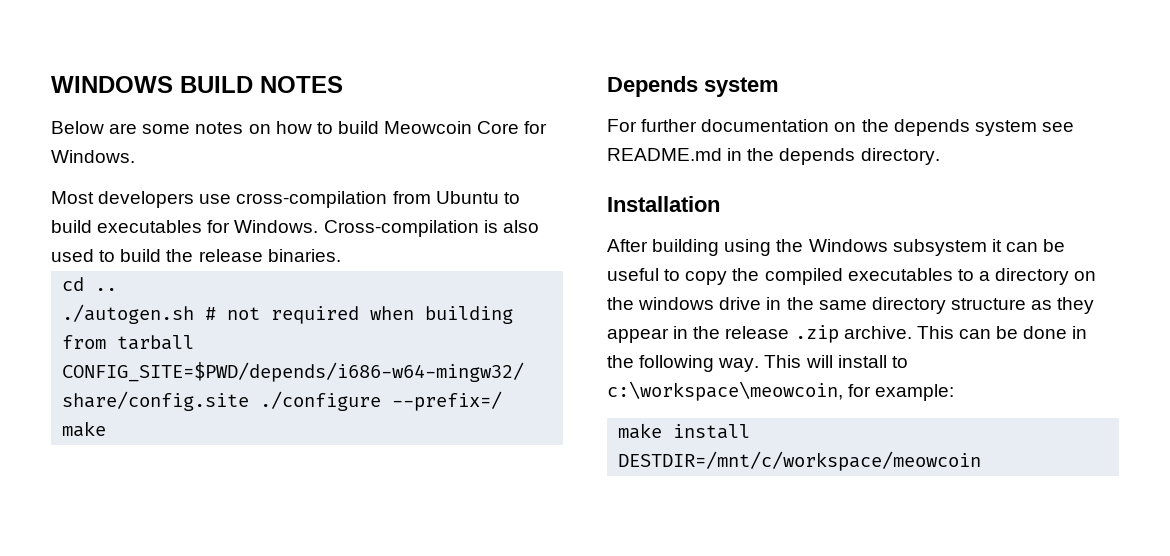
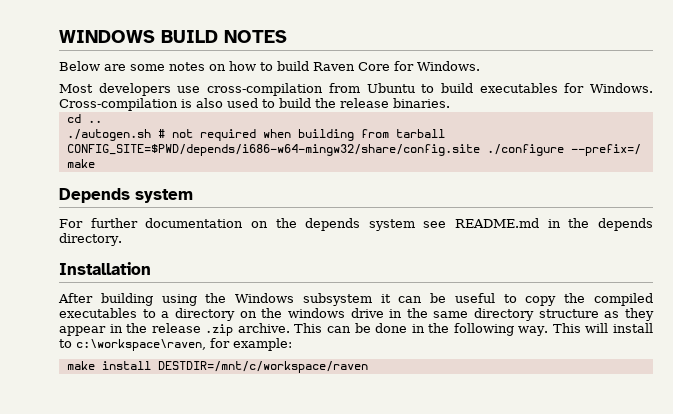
[384,121,473,134] Meowcoin -> [313,62,355,71] Raven
[607,381,843,401] c:\workspace\meowcoin, -> [76,339,206,351] c:\workspace\raven,
[618,451,982,471] DESTDIR=/mnt/c/workspace/meowcoin -> [157,361,368,373] DESTDIR=/mnt/c/workspace/raven

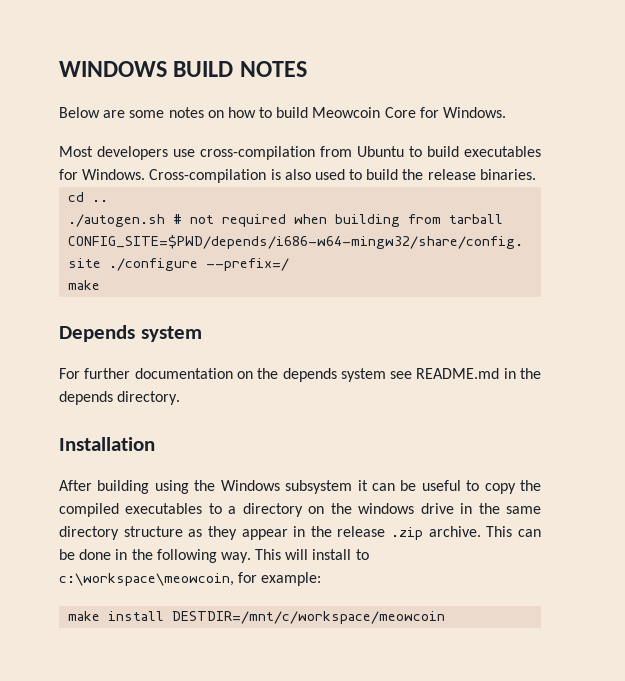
[313,62,355,71] Raven -> [312,107,381,118] Meowcoin
[76,339,206,351] c:\workspace\raven, -> [59,573,234,586] c:\workspace\meowcoin,
[157,361,368,373] DESTDIR=/mnt/c/workspace/raven -> [172,611,446,624] DESTDIR=/mnt/c/workspace/meowcoin

